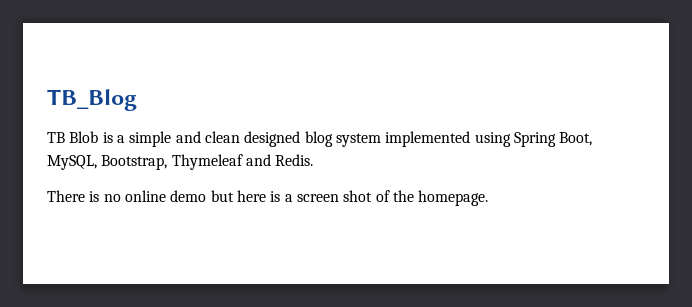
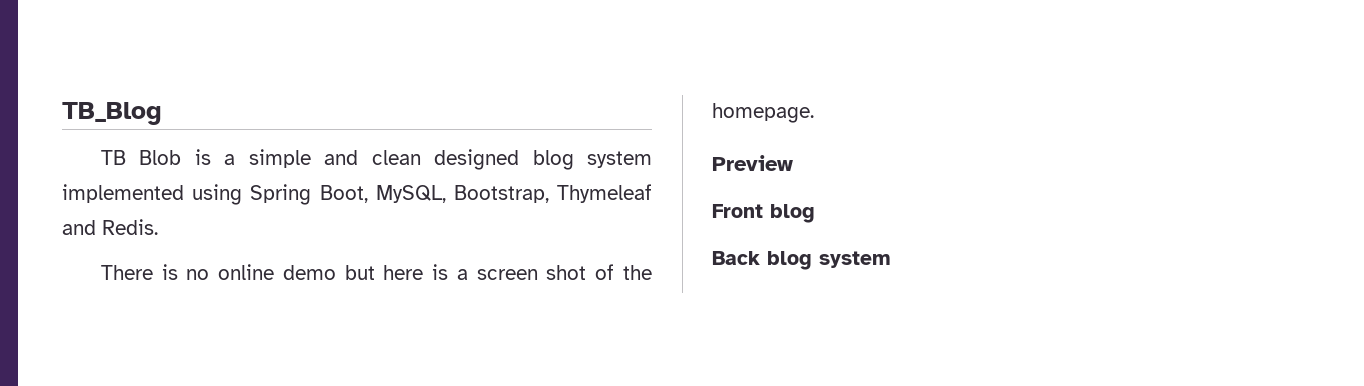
(489, 198) none -> [712,155,793,171] [712,204,815,223] [712,251,891,270] // Preview // Front blog // Back blog system

